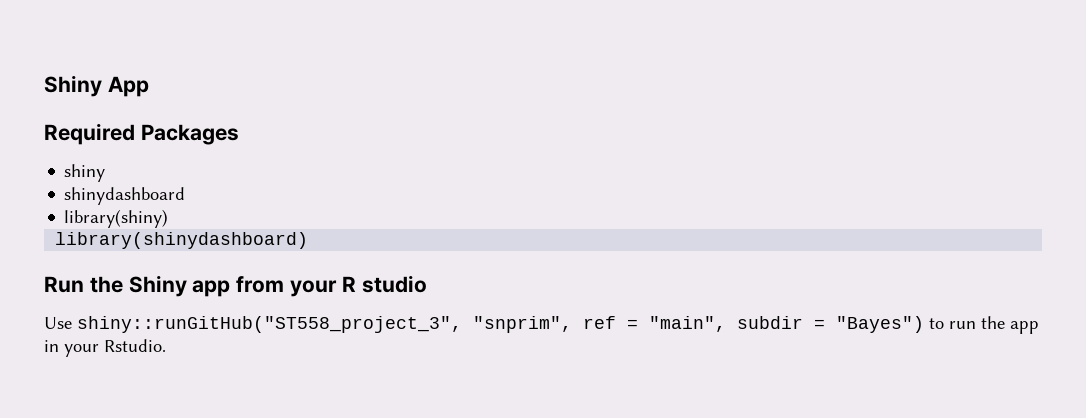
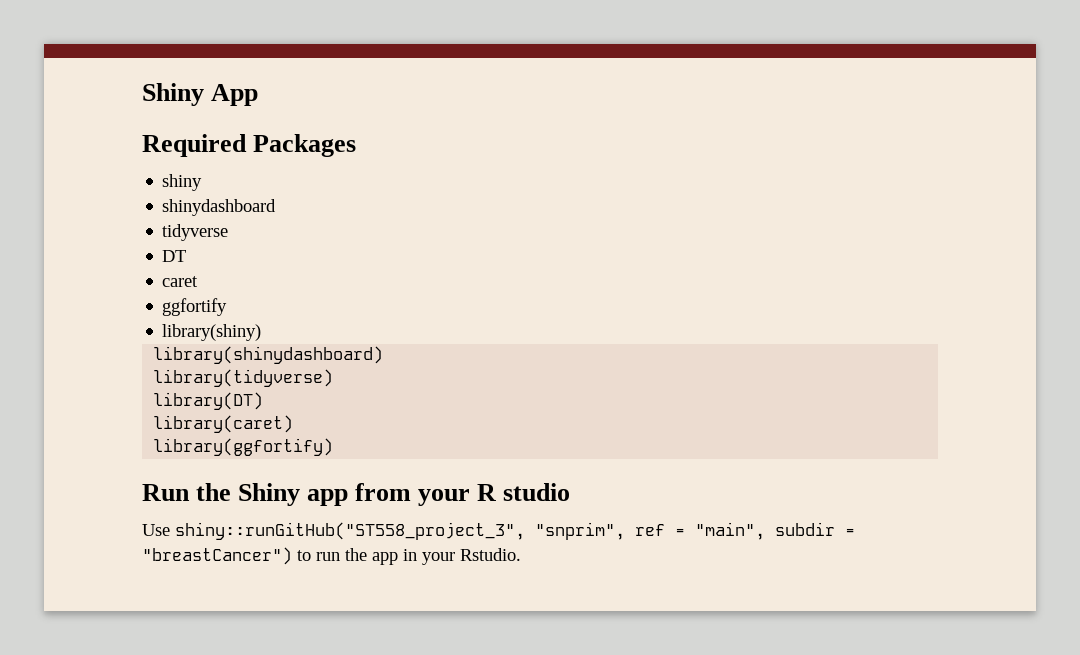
[64,209,169,228] [55,232,309,249] library(shiny) // library(shinydashboard) -> [162,224,229,241] [162,250,187,262] [162,276,199,287] [162,298,228,316] [162,324,262,341] [153,346,384,364] [153,369,334,387] [153,392,264,410] [153,415,294,433] [153,438,334,456] tidyverse // DT // caret // ggfortify // library(shiny) // library(shinydashboard) // library(tidyverse) // library(DT) // library(caret) // library(ggfortify)
[836,316,924,333] "Bayes") -> [142,547,292,565] "breastCancer")

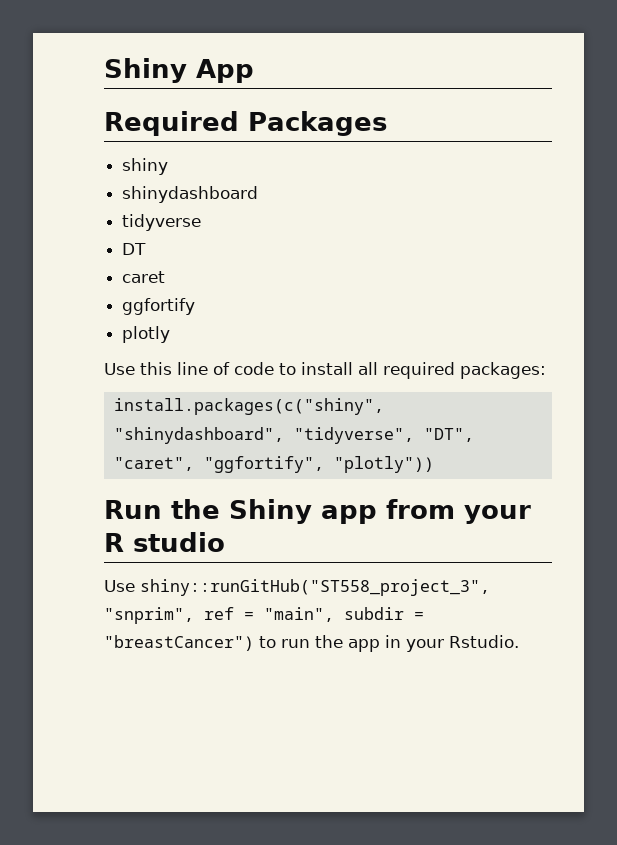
[162,324,262,341] [153,346,384,364] [153,369,334,387] [153,392,264,410] [153,415,294,433] [153,438,334,456] library(shiny) // library(shinydashboard) // library(tidyverse) // library(DT) // library(caret) // library(ggfortify) -> [122,326,171,343] [104,362,546,379] [113,398,384,415] [113,427,474,444] [113,456,434,473] plotly // Use this line of code to install all required packages: // install.packages(c("shiny", "shinydashboard", "tidyverse", "DT", "caret", "ggfortify", "plotly"))

